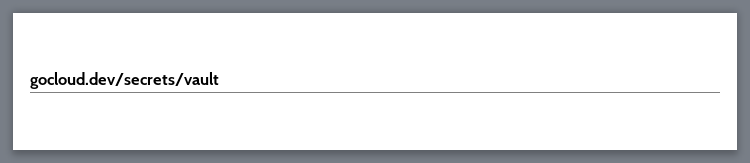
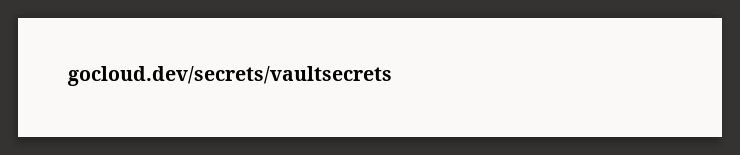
[30,72,219,89] gocloud.dev/secrets/vault -> [68,66,392,86] gocloud.dev/secrets/vaultsecrets

